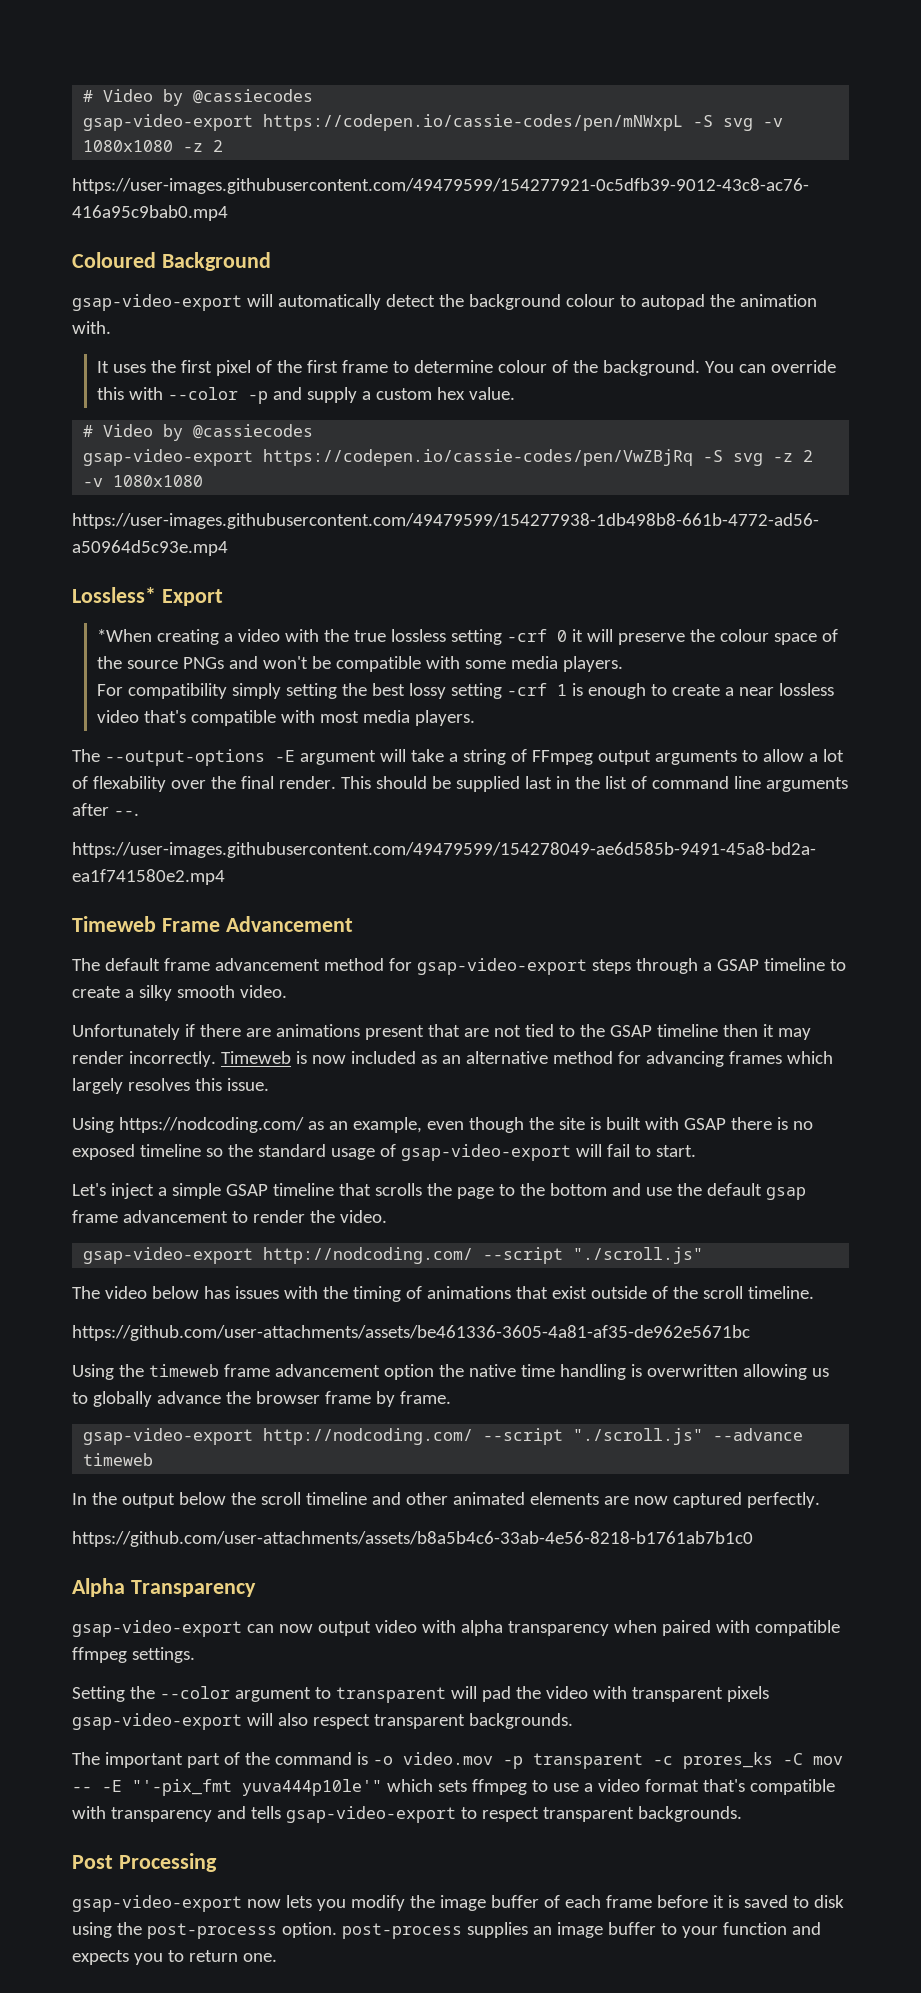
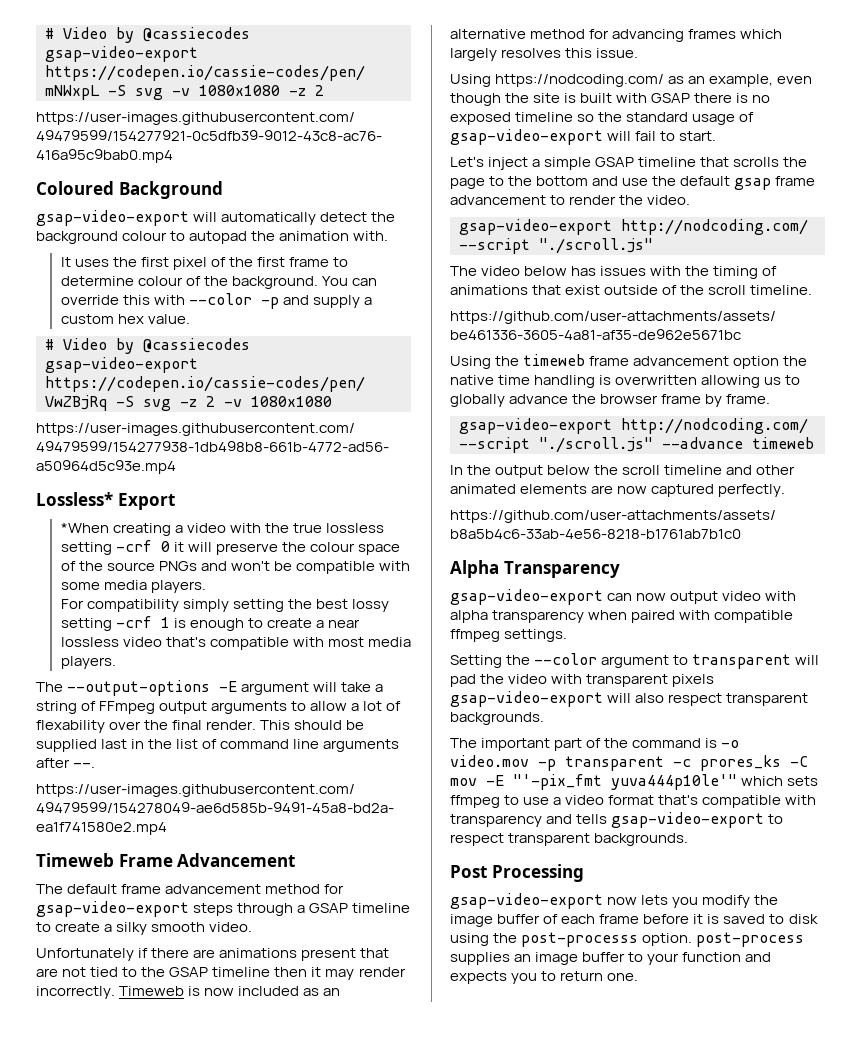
[72,1786,92,1792] -- -> (477, 782) none

